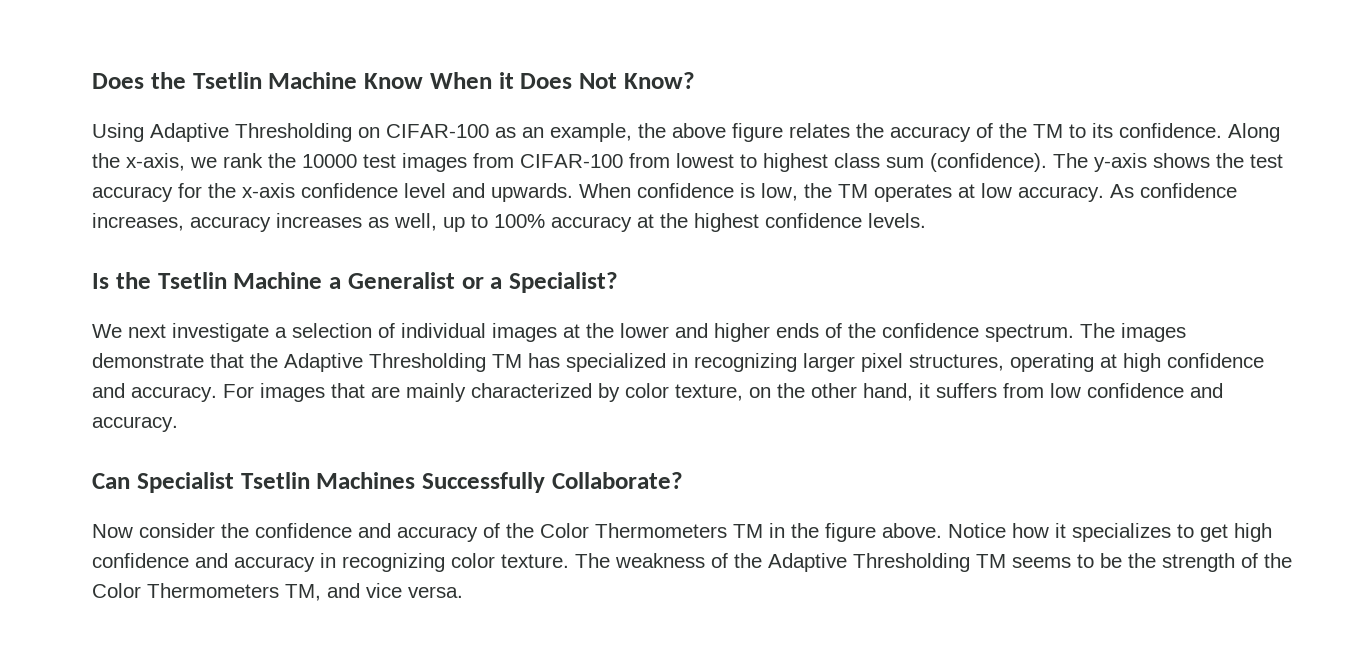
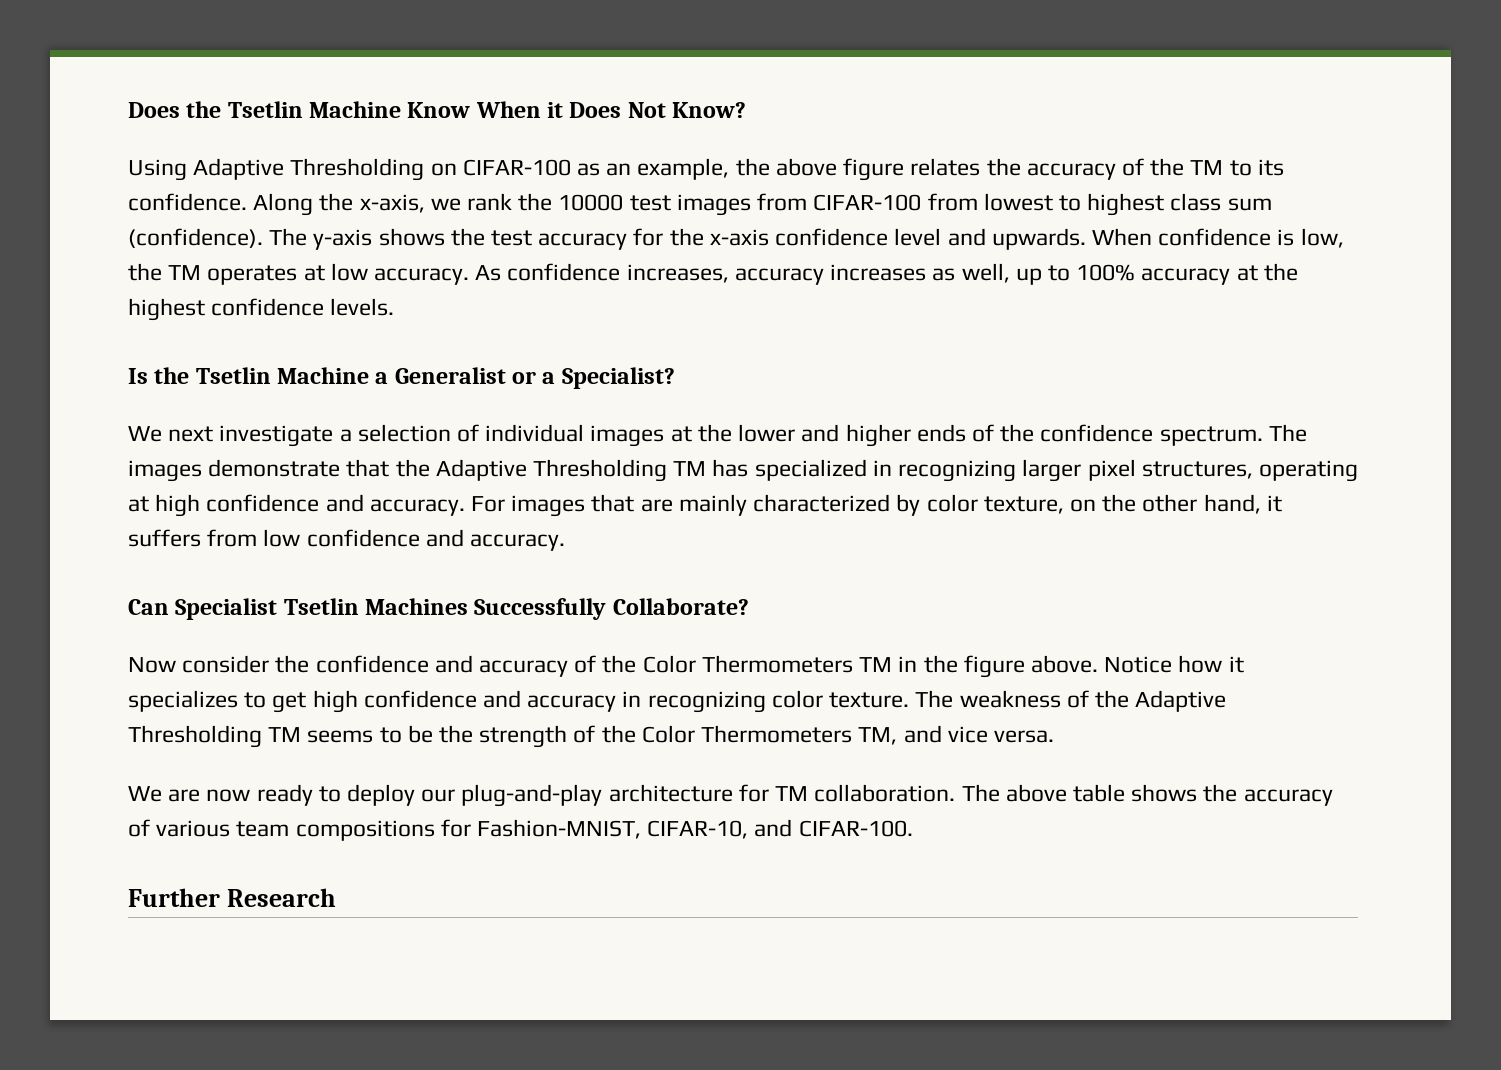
(463, 592) none -> [128,784,1333,807] [128,819,913,841] [128,888,336,907] // We are now ready to deploy our plug-and-play architecture for TM collaboration. The above table shows the accuracy of various team compositions for Fashion-MNIST, CIFAR-10, and CIFAR-100. // Further Research

